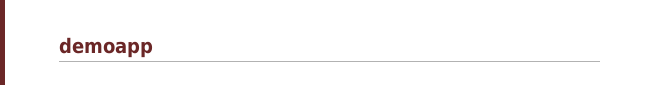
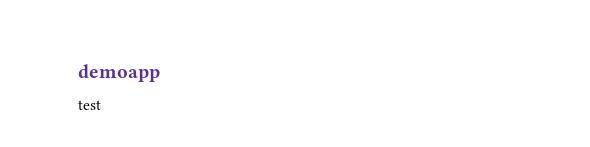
(153, 47) none -> [78,100,101,110] // test

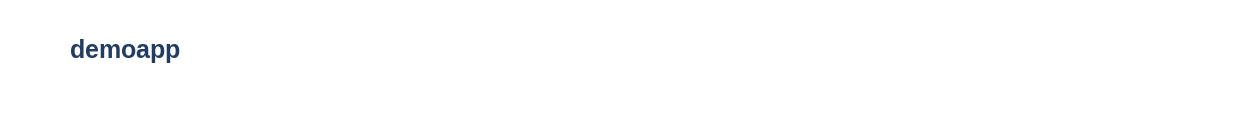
[78,100,101,110] // test -> (180, 51) none

